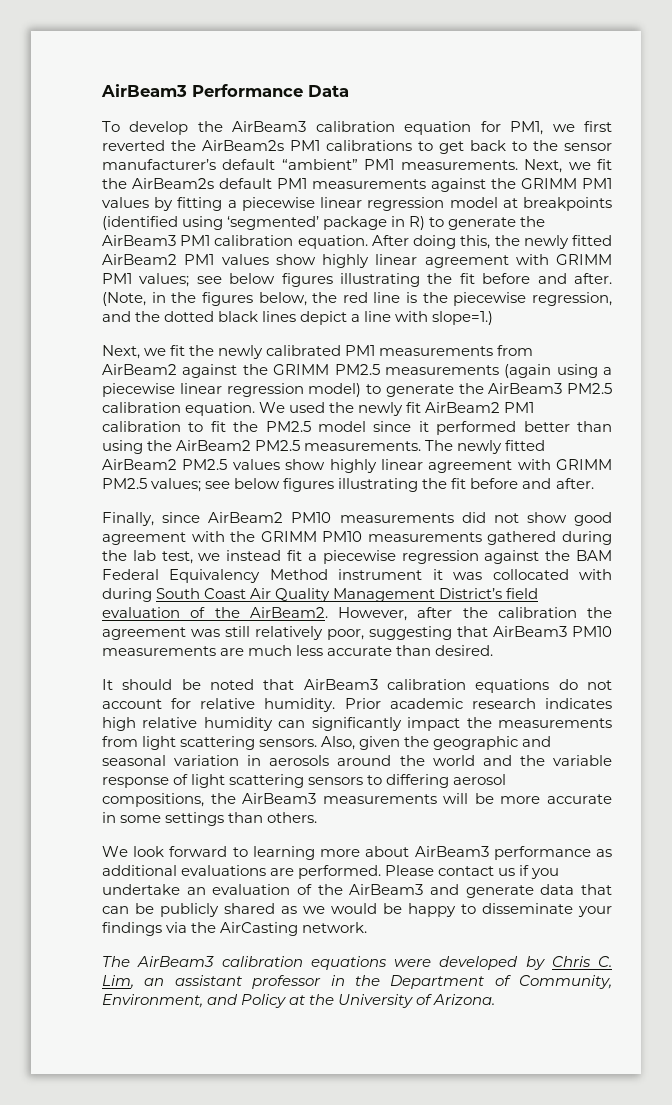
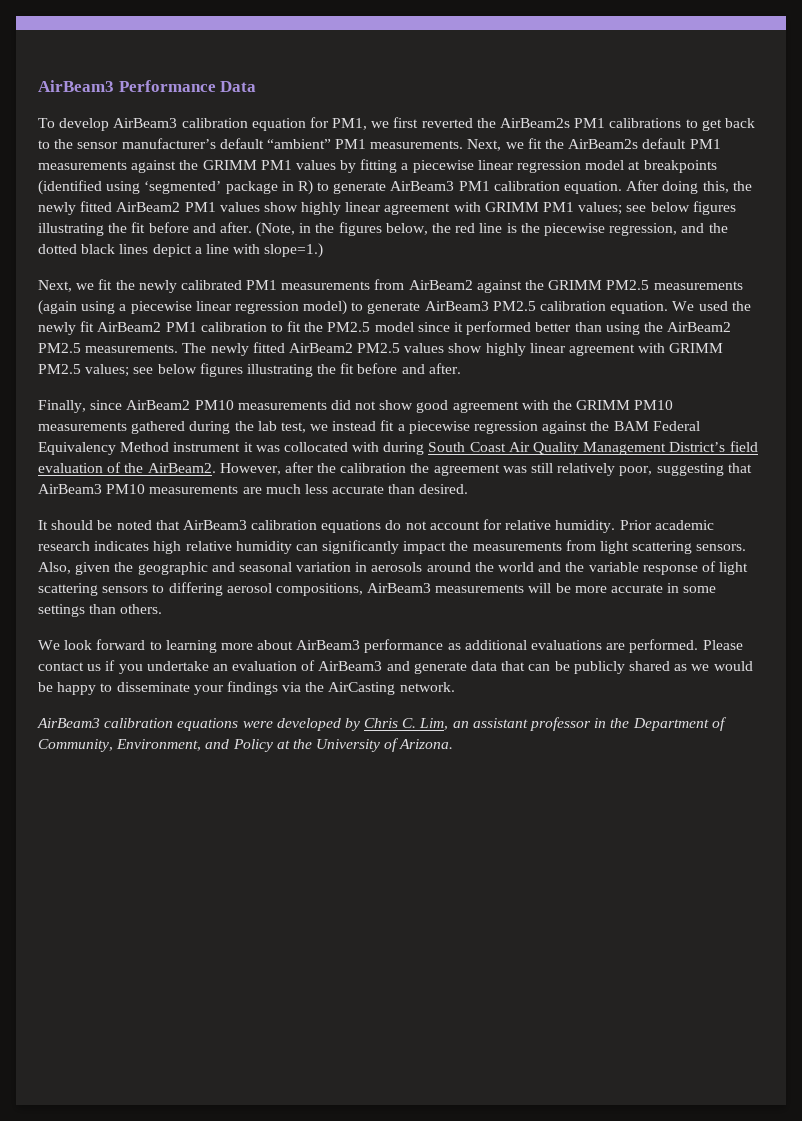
[197,121,223,132] the -> (110, 124) none
[520,216,546,227] the -> (387, 188) none
[458,383,484,394] the -> (421, 308) none
[210,793,236,804] the -> (363, 589) none
[317,884,343,895] the -> (316, 665) none
[102,956,130,967] The -> (455, 687) none

